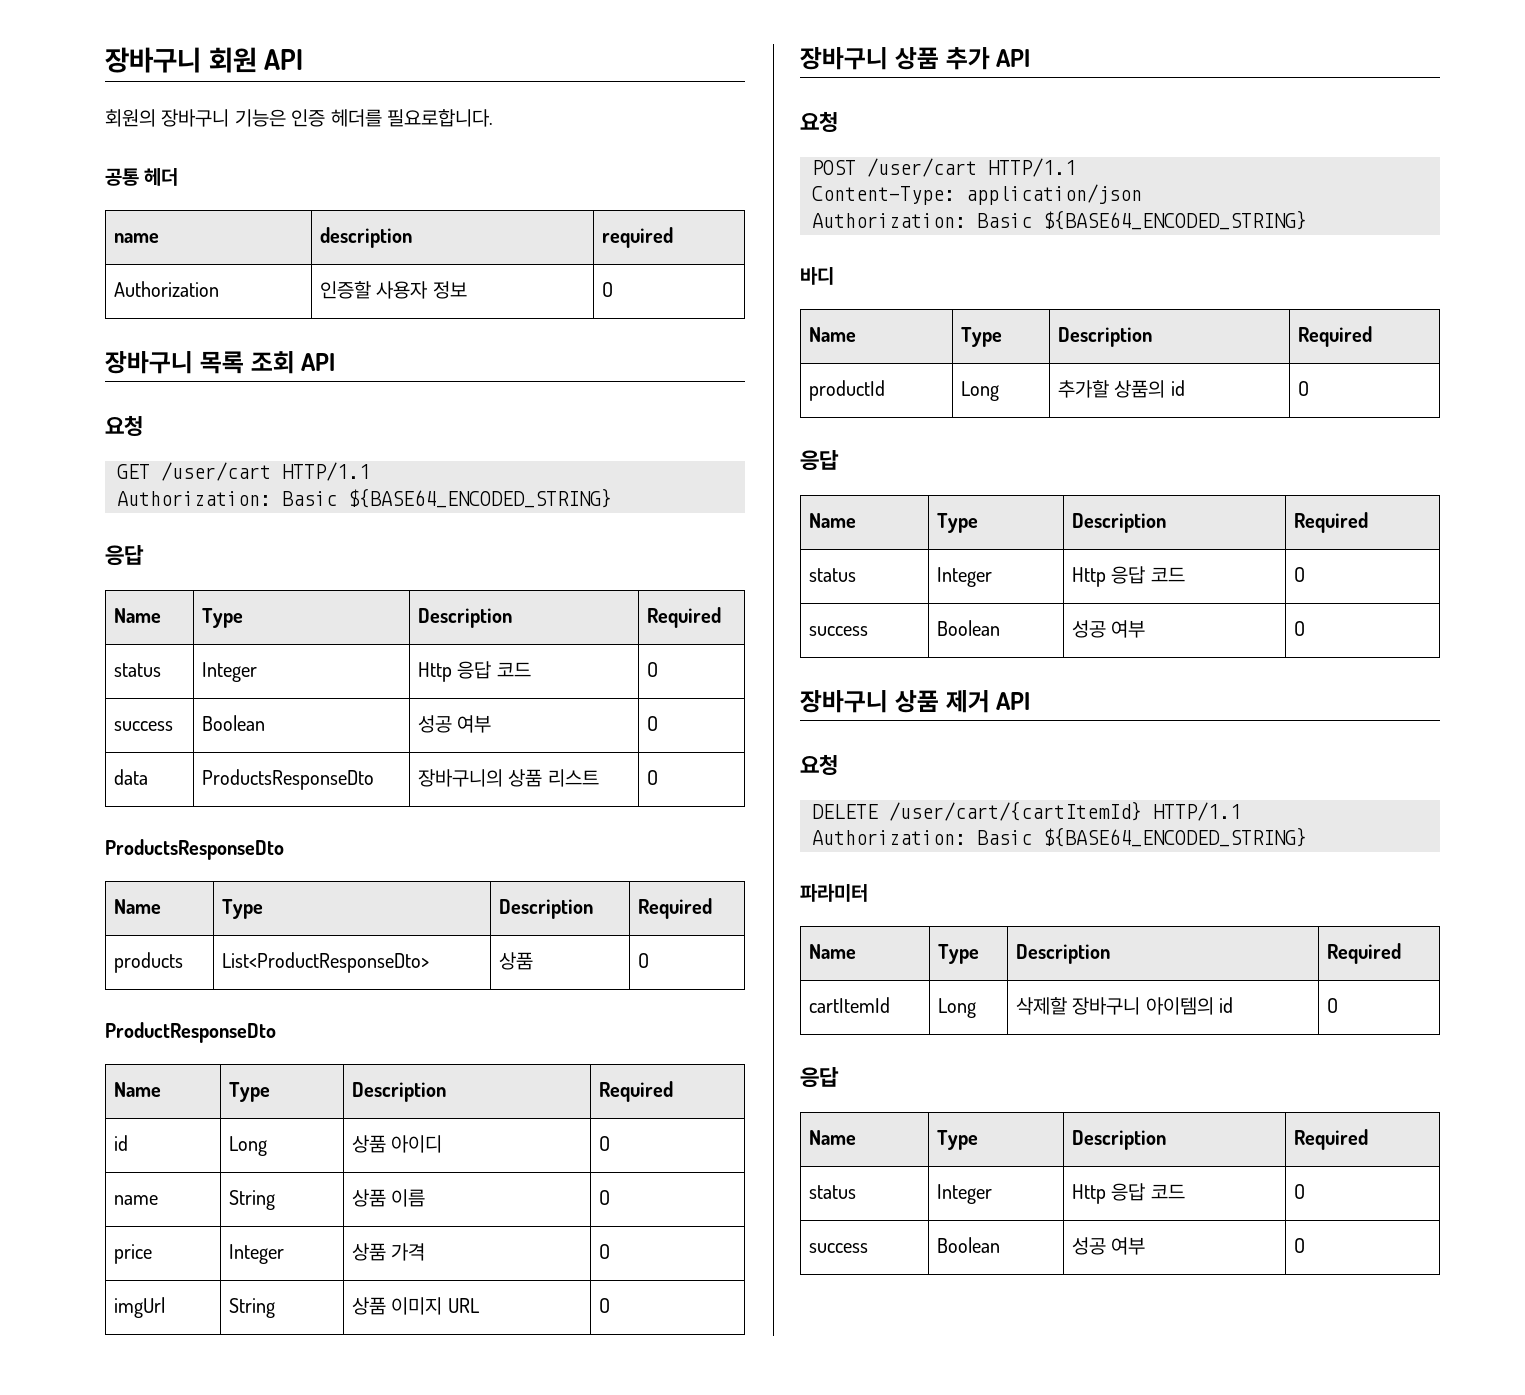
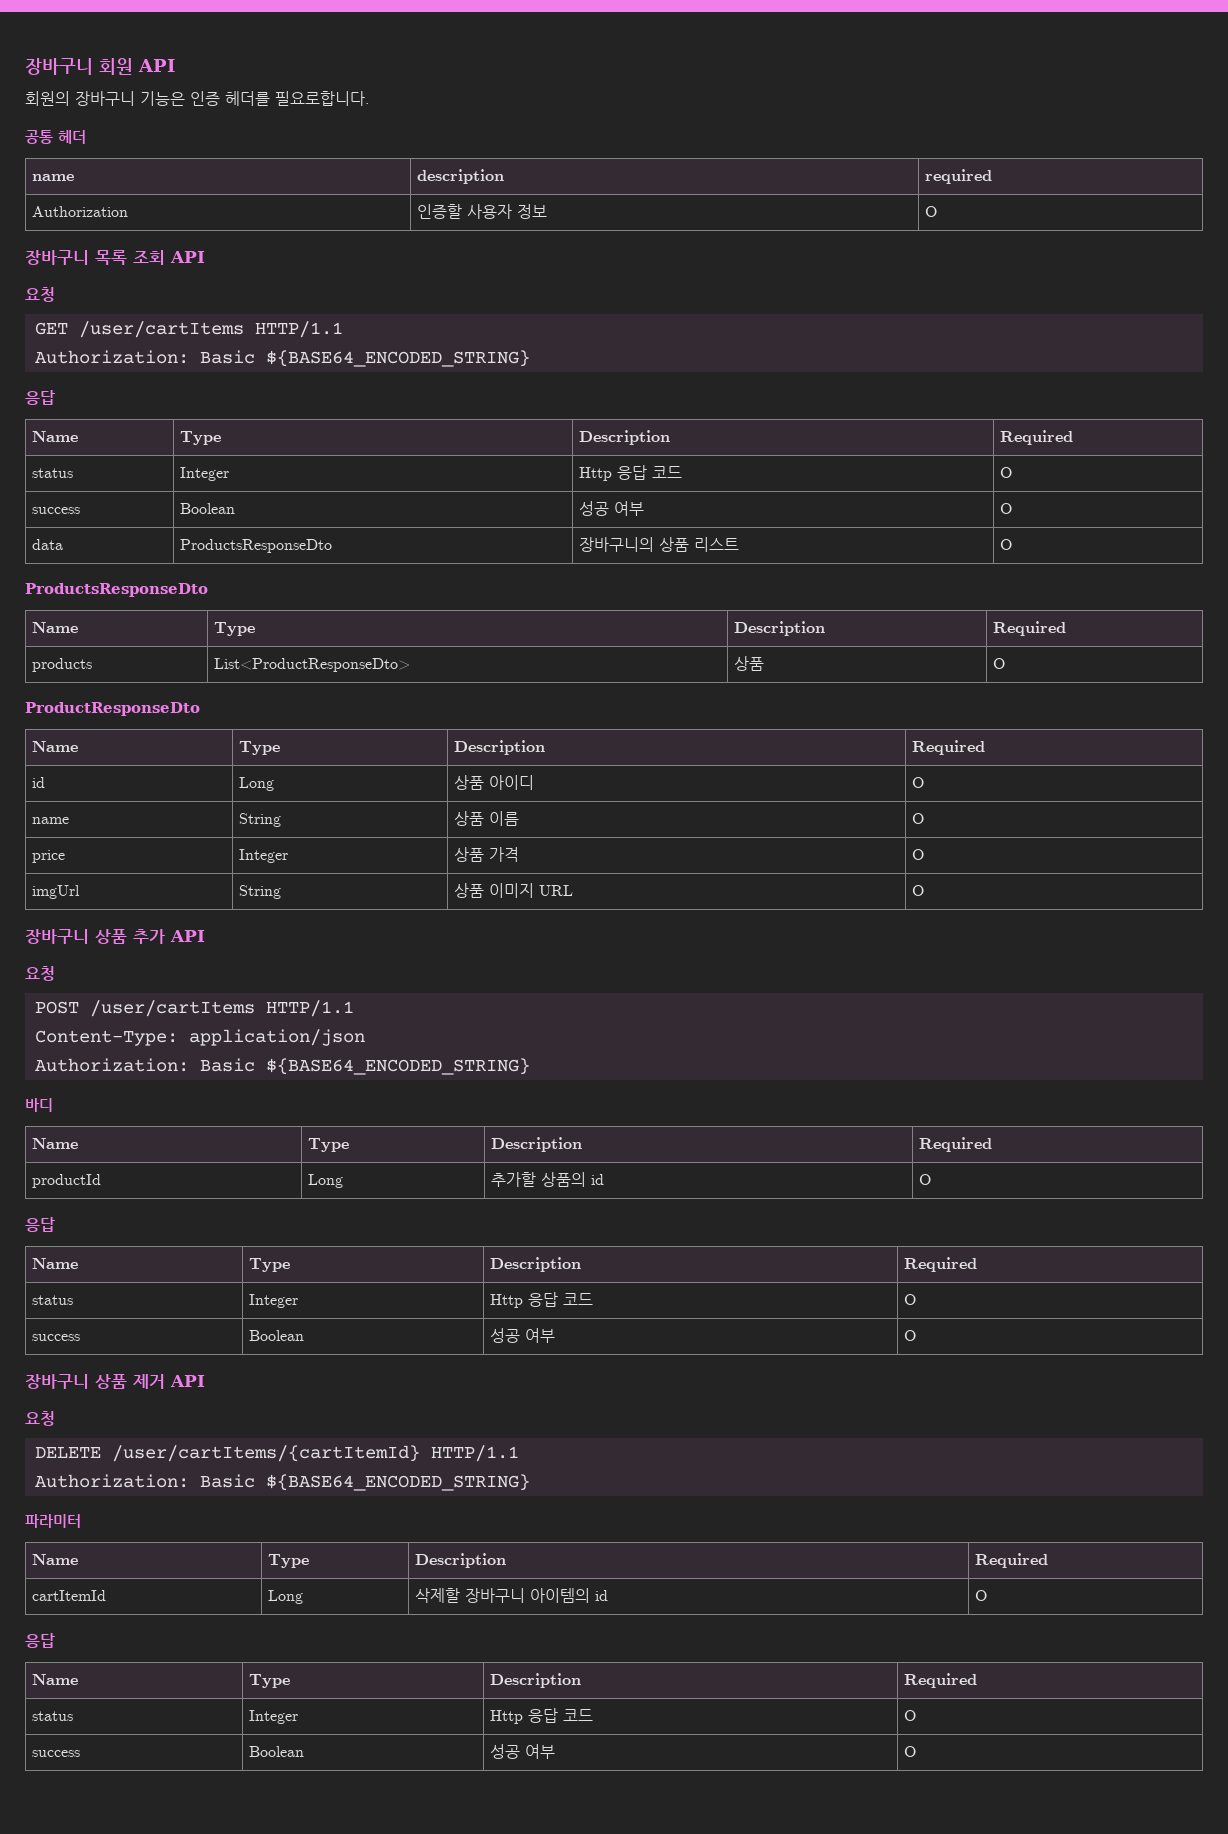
[161,462,271,481] /user/cart -> [78,321,244,338] /user/cartItems
[867,158,977,177] /user/cart -> [89,1000,255,1017] /user/cartItems
[889,801,1142,821] /user/cart/{cartItemId} -> [111,1445,420,1462] /user/cartItems/{cartItemId}

